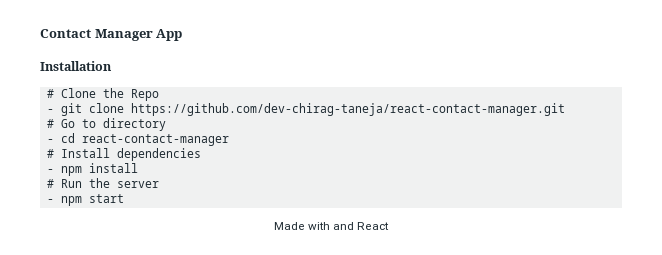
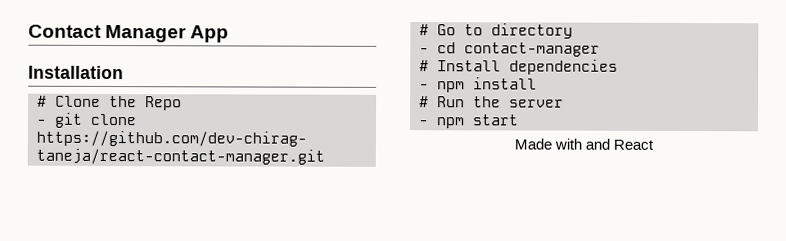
[81,134,229,146] react-contact-manager -> [464,42,600,57] contact-manager

